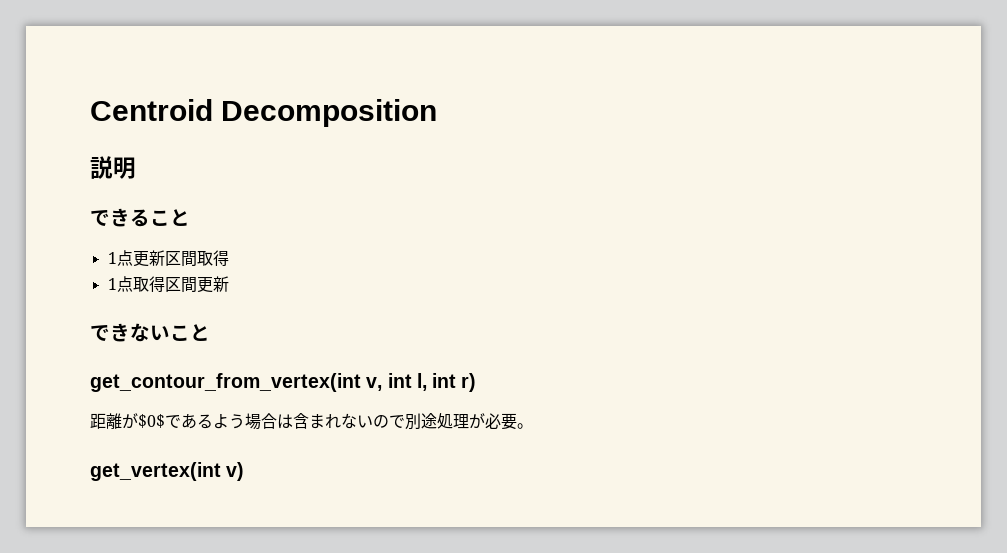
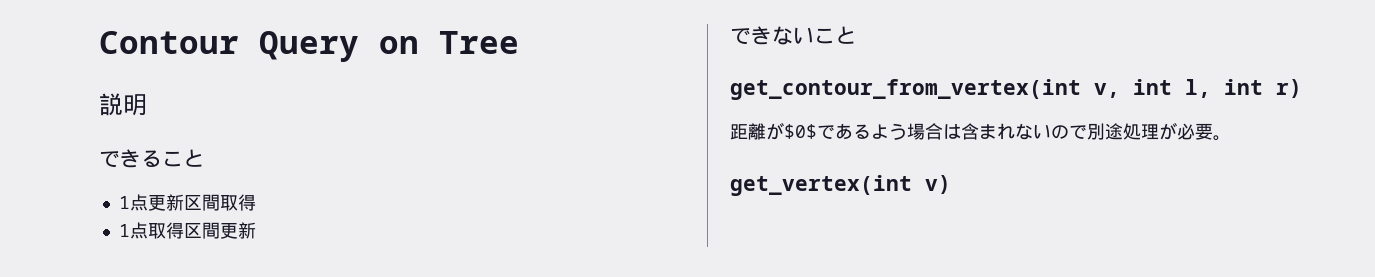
[90,99,438,127] Centroid Decomposition -> [99,31,519,62] Contour Query on Tree

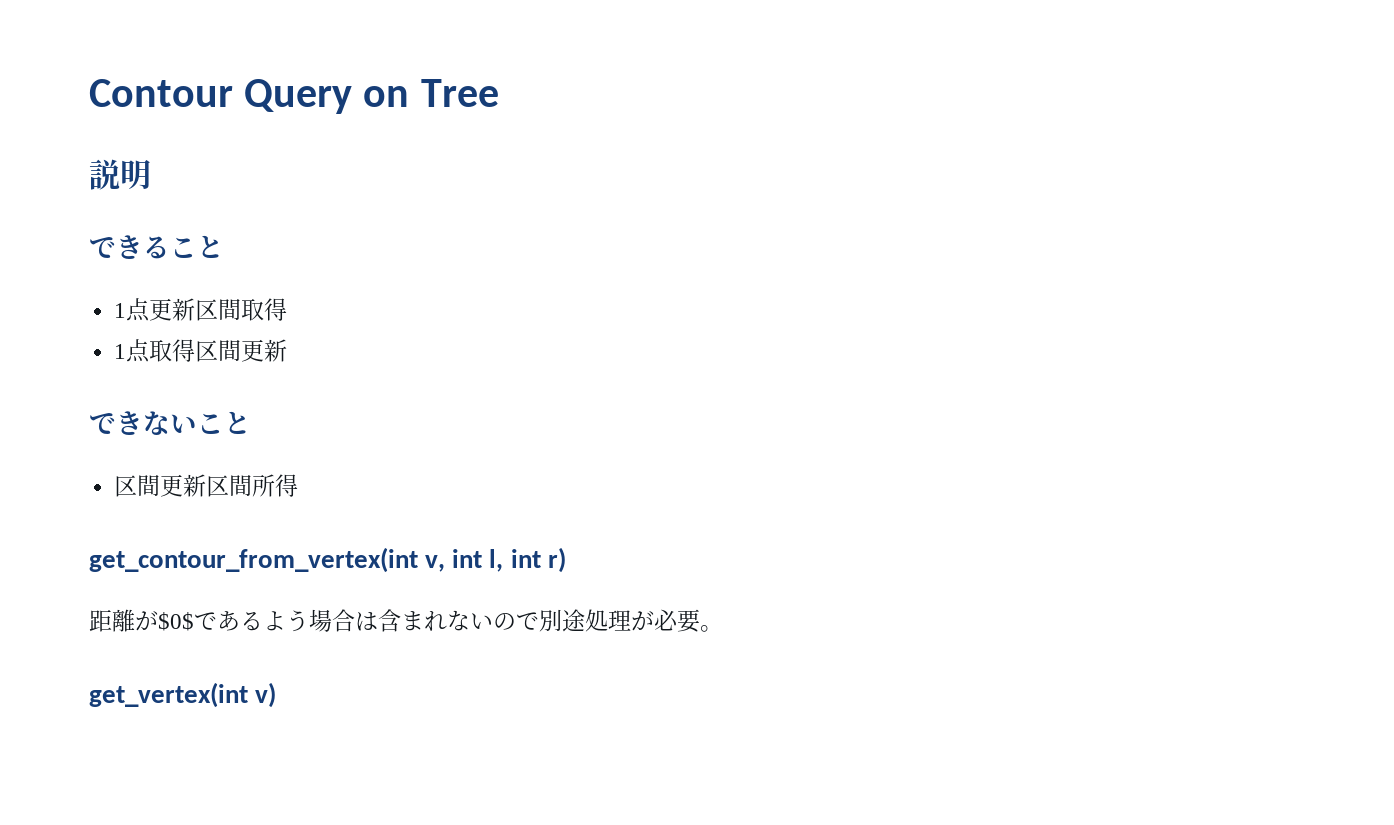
(856, 35) none -> [114,474,299,497] // 区間更新区間所得

